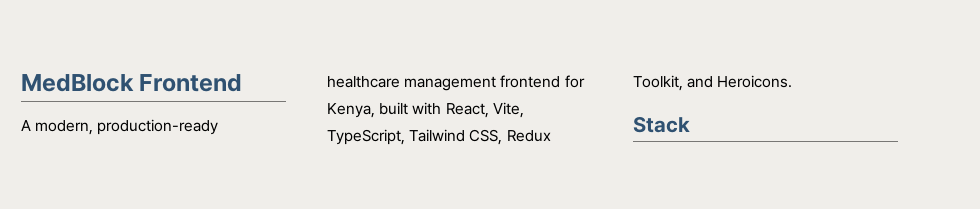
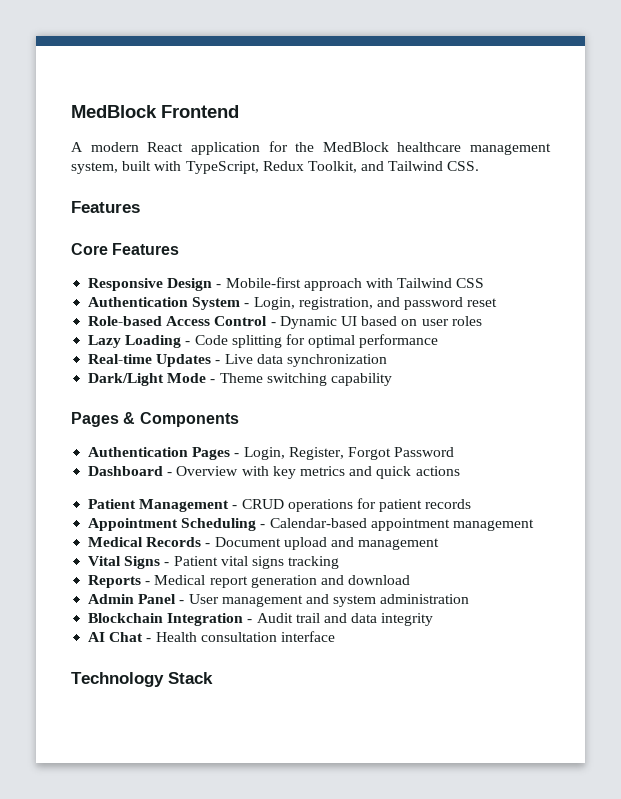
[35,119,219,135] [327,75,585,91] [327,102,524,118] [327,129,551,145] [633,75,793,91] modern, production-ready healthcare management frontend for Kenya, built with React, Vite, TypeScript, Tailwind CSS, Redux Toolkit, and Heroicons. // -> [90,141,551,155] [71,161,480,174] [71,201,140,213] [71,243,180,255] [88,277,485,291] [88,297,498,310] [88,316,482,329] [88,334,439,348] [88,354,387,367] [88,373,392,386] [71,412,239,427] [88,447,455,460] [88,466,460,479] [88,498,472,512] [88,518,534,531] [88,537,440,550] [88,556,340,569] [88,575,411,588] [88,594,470,607] [88,613,434,626] [88,631,335,642] [71,672,164,687] modern React application for the MedBlock healthcare management system, built with TypeScript, Redux Toolkit, and Tailwind CSS. // Features // Core Features // Responsive Design - Mobile-first approach with Tailwind CSS // Authentication System - Login, registration, and password reset // Role-based Access Control - Dynamic UI based on user roles // Lazy Loading - Code splitting for optimal performance // Real-time Updates - Live data synchronization // Dark/Light Mode - Theme switching capability // Pages & Components // Authentication Pages - Login, Register, Forgot Password // Dashboard - Overview with key metrics and quick actions // Patient Management - CRUD operations for patient records // Appointment Scheduling - Calendar-based appointment management // Medical Records - Document upload and management // Vital Signs - Patient vital signs tracking // Reports - Medical report generation and download // Admin Panel - User management and system administration // Blockchain Integration - Audit trail and data integrity // AI Chat - Health consultation interface // Technology

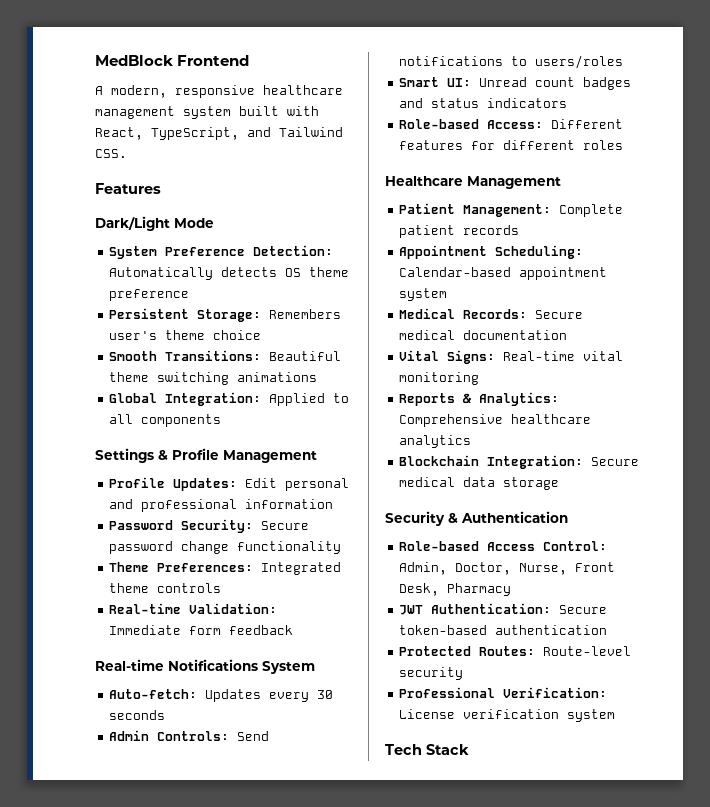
[90,141,389,155] modern React application for the MedBlock -> [111,85,255,98] modern, responsive
[71,162,118,174] system, -> [183,106,231,119] system
[185,161,357,174] TypeScript, Redux Toolkit, -> [95,127,239,140] React, TypeScript,
[71,243,180,255] [88,277,485,291] [88,297,498,310] [88,316,482,329] [88,334,439,348] [88,354,387,367] [88,373,392,386] [71,412,239,427] [88,447,455,460] [88,466,460,479] [88,498,376,512] Core Features // Responsive Design - Mobile-first approach with Tailwind CSS // Authentication System - Login, registration, and password reset // Role-based Access Control - Dynamic UI based on user roles // Lazy Loading - Code splitting for optimal performance // Real-time Updates - Live data synchronization // Dark/Light Mode - Theme switching capability // Pages & Components // Authentication Pages - Login, Register, Forgot Password // Dashboard - Overview with key metrics and quick actions // Patient Management - CRUD operations for -> [95,216,214,231] [109,245,334,259] [109,267,350,280] [109,289,190,301] [109,308,342,322] [109,330,262,340] [109,350,342,361] [109,372,318,385] [109,392,350,406] [109,414,222,427] [95,448,317,463] [109,477,350,491] [109,499,334,512] [109,519,310,533] [109,541,342,554] [109,562,342,575] [109,583,222,593] [109,603,278,614] [109,625,294,635] [95,659,315,674] [109,689,334,702] [109,710,166,720] [109,730,270,741] [399,55,624,69] [399,77,632,90] [399,98,568,108] [399,119,624,129] [399,140,624,150] [385,176,561,189] [399,203,624,217] Dark/Light Mode // System Preference Detection: Automatically detects OS theme preference // Persistent Storage: Remembers user's theme choice // Smooth Transitions: Beautiful theme switching animations // Global Integration: Applied to all components // Settings & Profile Management // Profile Updates: Edit personal and professional information // Password Security: Secure password change functionality // Theme Preferences: Integrated theme controls // Real-time Validation: Immediate form feedback // Real-time Notifications System // Auto-fetch: Updates every 30 seconds // Admin Controls: Send notifications to users/roles // Smart UI: Unread count badges and status indicators // Role-based Access: Different features for different roles // Healthcare Management // Patient Management: Complete
[181,518,266,531] Scheduling - -> [495,245,584,259] Scheduling:
[452,519,534,531] [88,537,440,550] [88,556,340,569] [88,575,411,588] [88,594,470,607] [88,613,434,626] [88,631,335,642] [71,672,164,687] management // Medical Records - Document upload and management // Vital Signs - Patient vital signs tracking // Reports - Medical report generation and download // Admin Panel - User management and system administration // Blockchain Integration - Audit trail and data integrity // AI Chat - Health consultation interface // Technology -> [399,288,448,301] [399,308,584,319] [399,330,568,340] [399,350,624,364] [399,372,480,385] [399,392,560,406] [399,414,592,427] [399,435,472,448] [399,455,640,469] [399,477,560,490] [385,511,568,526] [399,541,608,551] [399,562,616,575] [399,583,512,596] [399,603,608,615] [399,625,608,635] [399,646,632,656] [399,667,464,680] [399,687,608,698] [399,709,616,722] [385,744,422,755] system // Medical Records: Secure medical documentation // Vital Signs: Real-time vital monitoring // Reports & Analytics: Comprehensive healthcare analytics // Blockchain Integration: Secure medical data storage // Security & Authentication // Role-based Access Control: Admin, Doctor, Nurse, Front Desk, Pharmacy // JWT Authentication: Secure token-based authentication // Protected Routes: Route-level security // Professional Verification: License verification system // Tech

